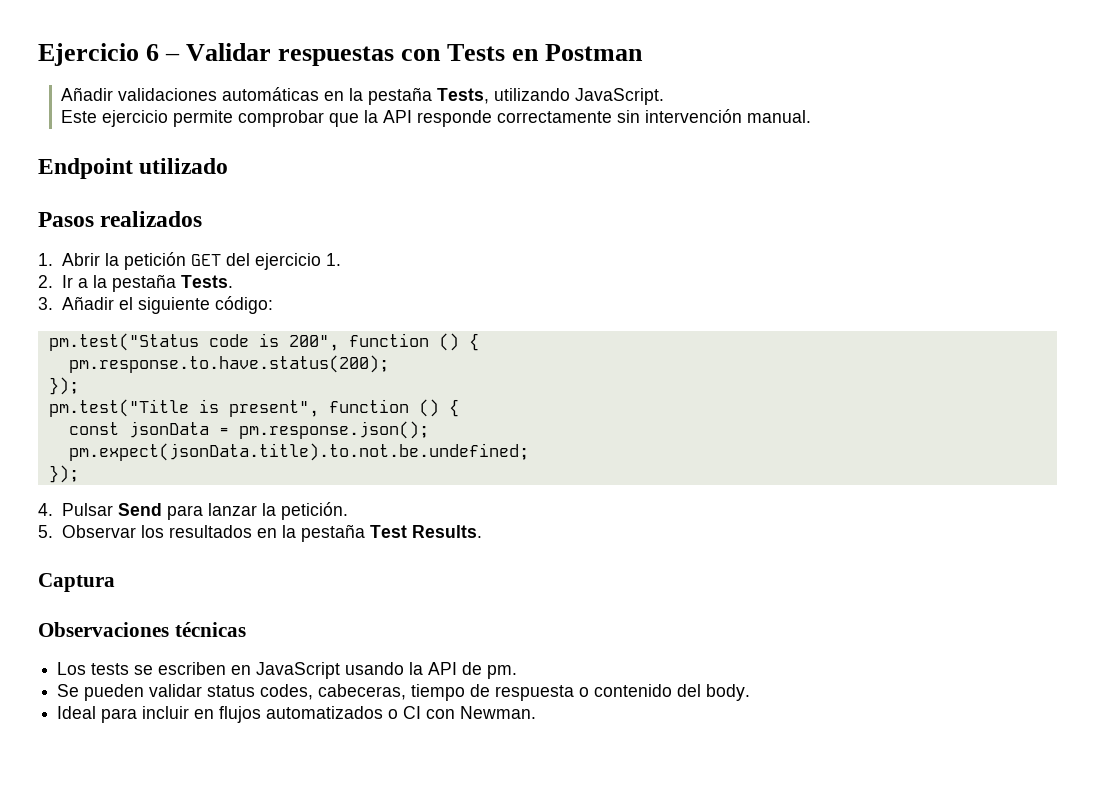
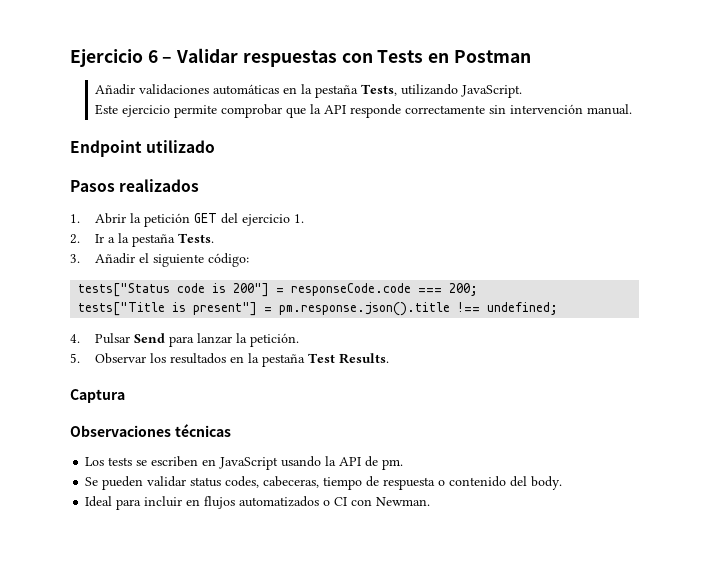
[48,333,199,351] pm.test("Status -> [78,283,171,297] tests["Status
[288,333,479,351] [68,355,389,373] [48,377,79,395] [48,399,459,417] [68,421,429,439] [68,443,529,461] [48,465,79,483] 200", function () { // pm.response.to.have.status(200); // }); // pm.test("Title is present", function () { // const jsonData = pm.response.json(); // pm.expect(jsonData.title).to.not.be.undefined; // }); -> [233,283,479,297] [78,302,559,316] 200"] = responseCode.code === 200; // tests["Title is present"] = pm.response.json().title !== undefined;

